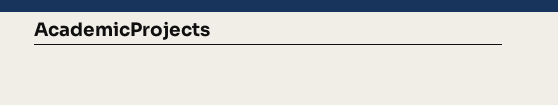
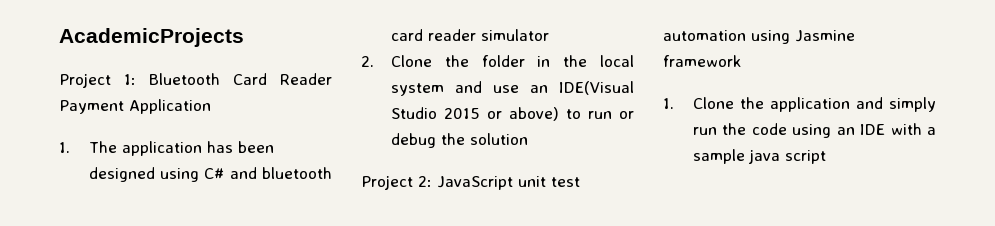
(210, 30) none -> [59,73,332,88] [59,99,211,114] [59,141,274,156] [88,167,332,182] [390,29,549,41] [361,55,634,67] [390,81,634,96] [390,107,634,121] [390,133,528,148] [361,175,580,190] [663,30,855,44] [663,55,741,67] [663,97,936,112] [692,123,936,138] [692,149,826,164] // Project 1: Bluetooth Card Reader Payment Application // 1. The application has been designed using C# and bluetooth card reader simulator // 2. Clone the folder in the local system and use an IDE(Visual Studio 2015 or above) to run or debug the solution // Project 2: JavaScript unit test automation using Jasmine framework // 1. Clone the application and simply run the code using an IDE with a sample java script

